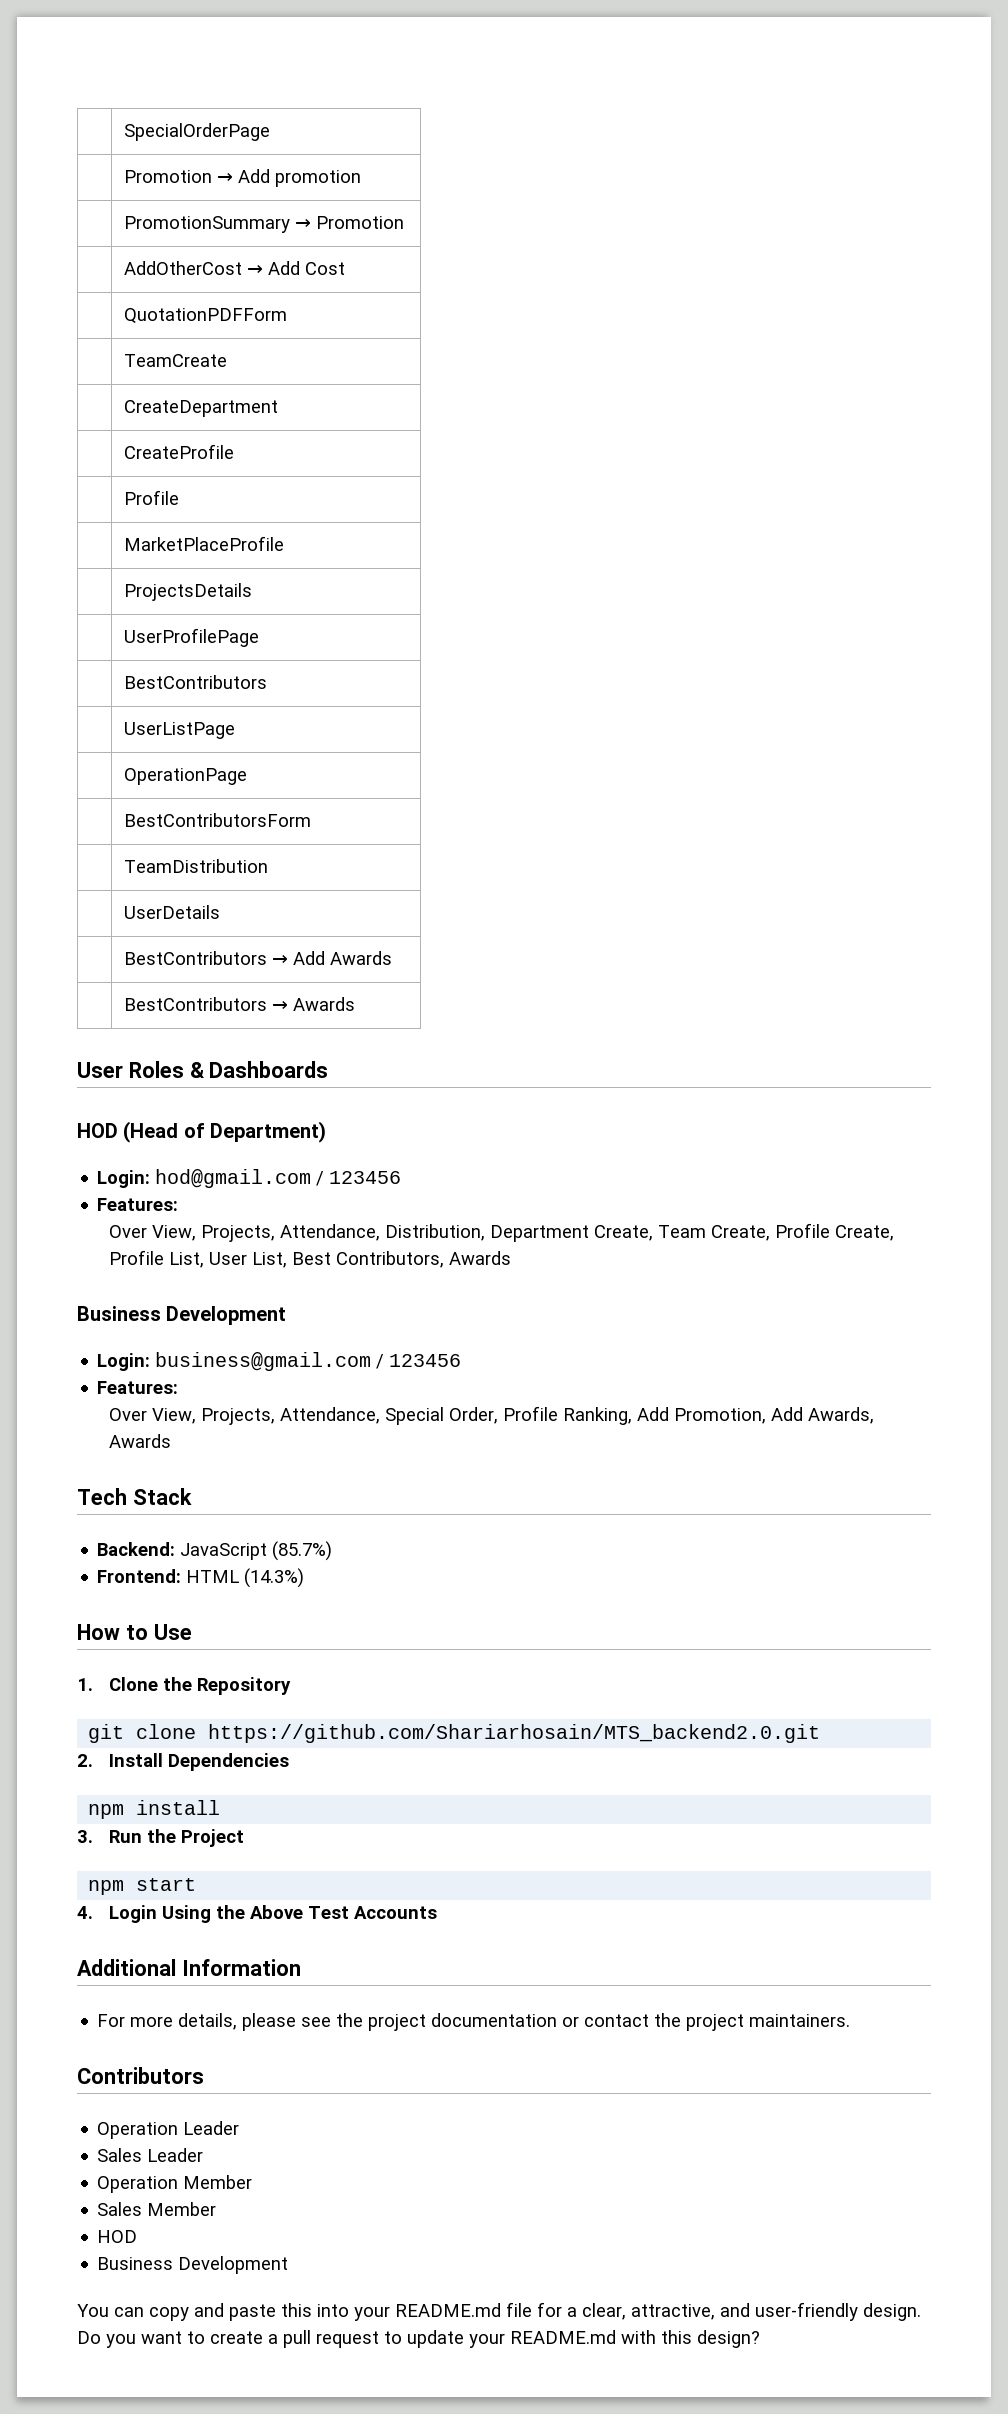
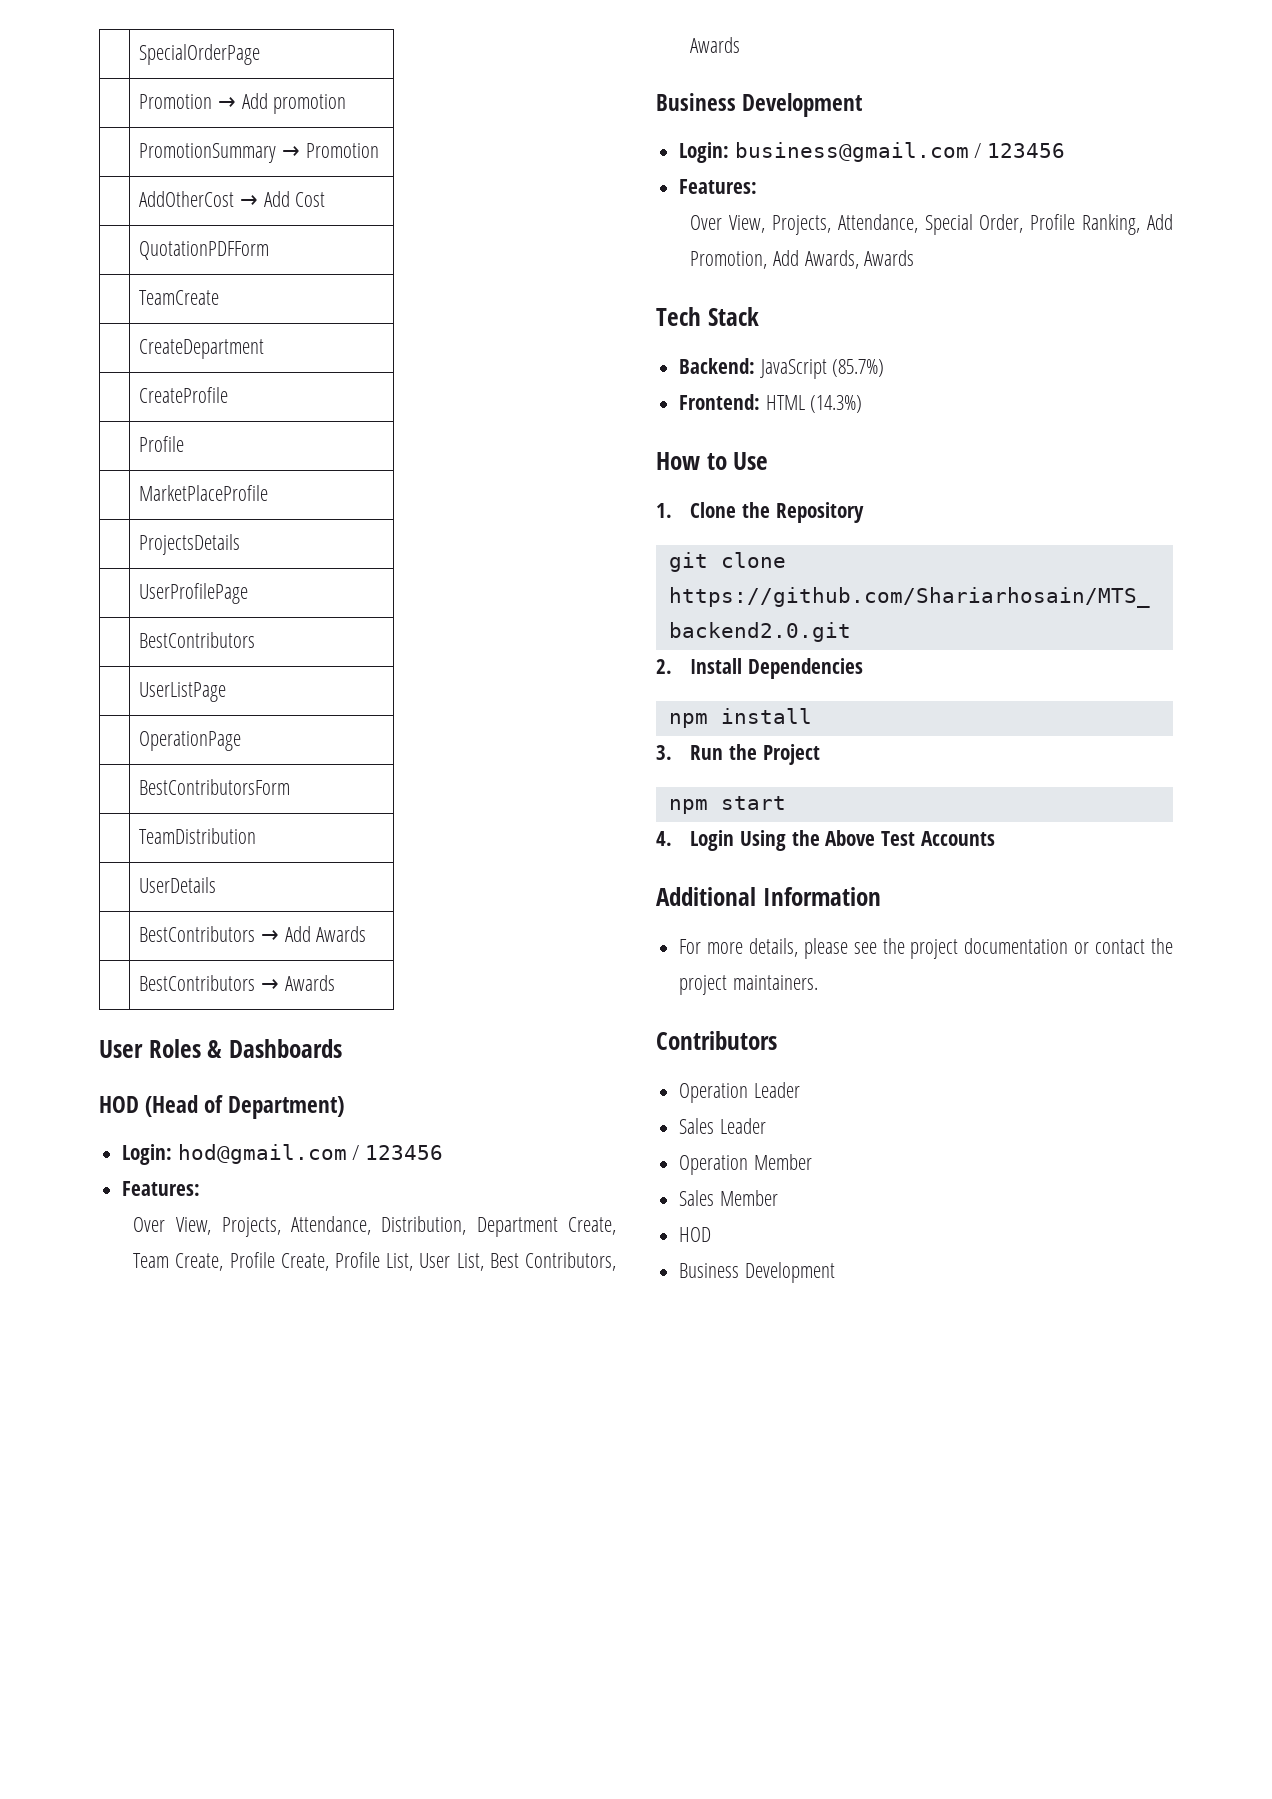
[77,2302,921,2321] [77,2330,760,2348] // You can copy and paste this into your README.md file for a clear, attractive, and user-friendly design. Do you want to create a pull request to update your README.md with this design? -> (835, 1272) none

